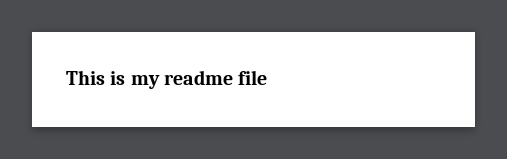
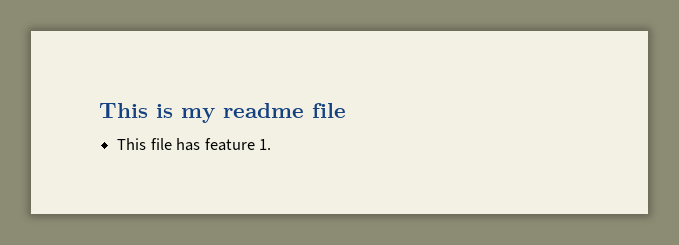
(268, 77) none -> [117,138,271,151] // This file has feature 1.

